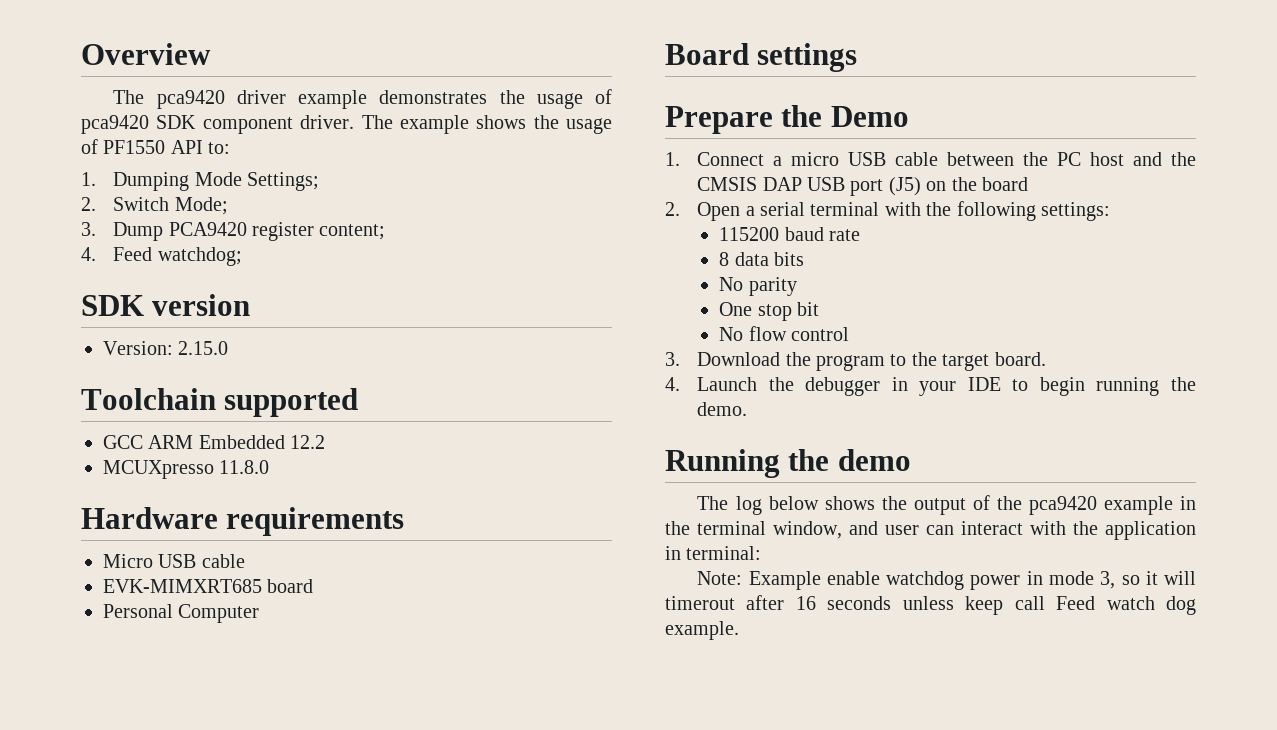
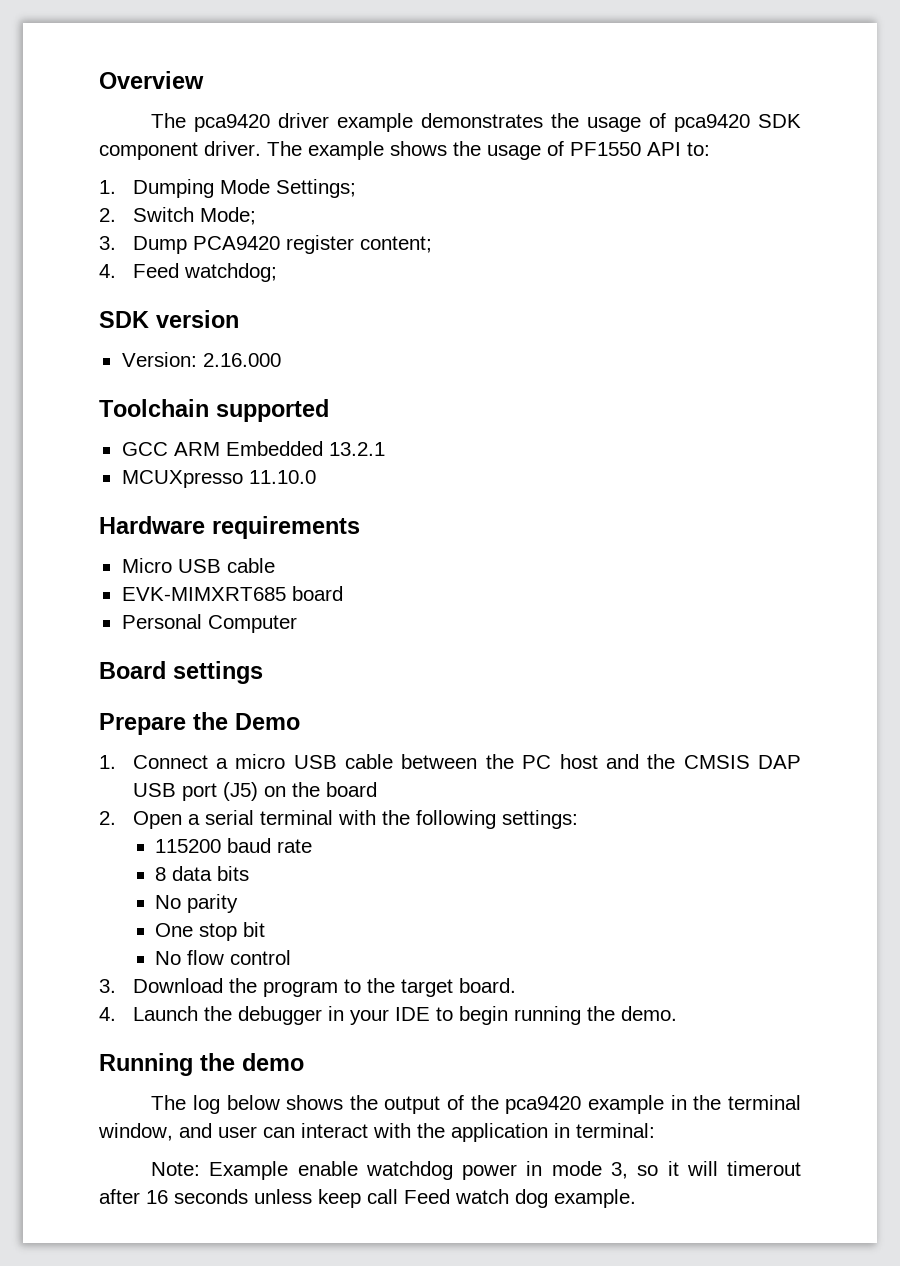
[178,341,229,355] 2.15.0 -> [202,353,281,367] 2.16.000
[290,435,326,449] 12.2 -> [328,442,385,456] 13.2.1
[219,460,270,474] 11.8.0 -> [248,470,316,484] 11.10.0

